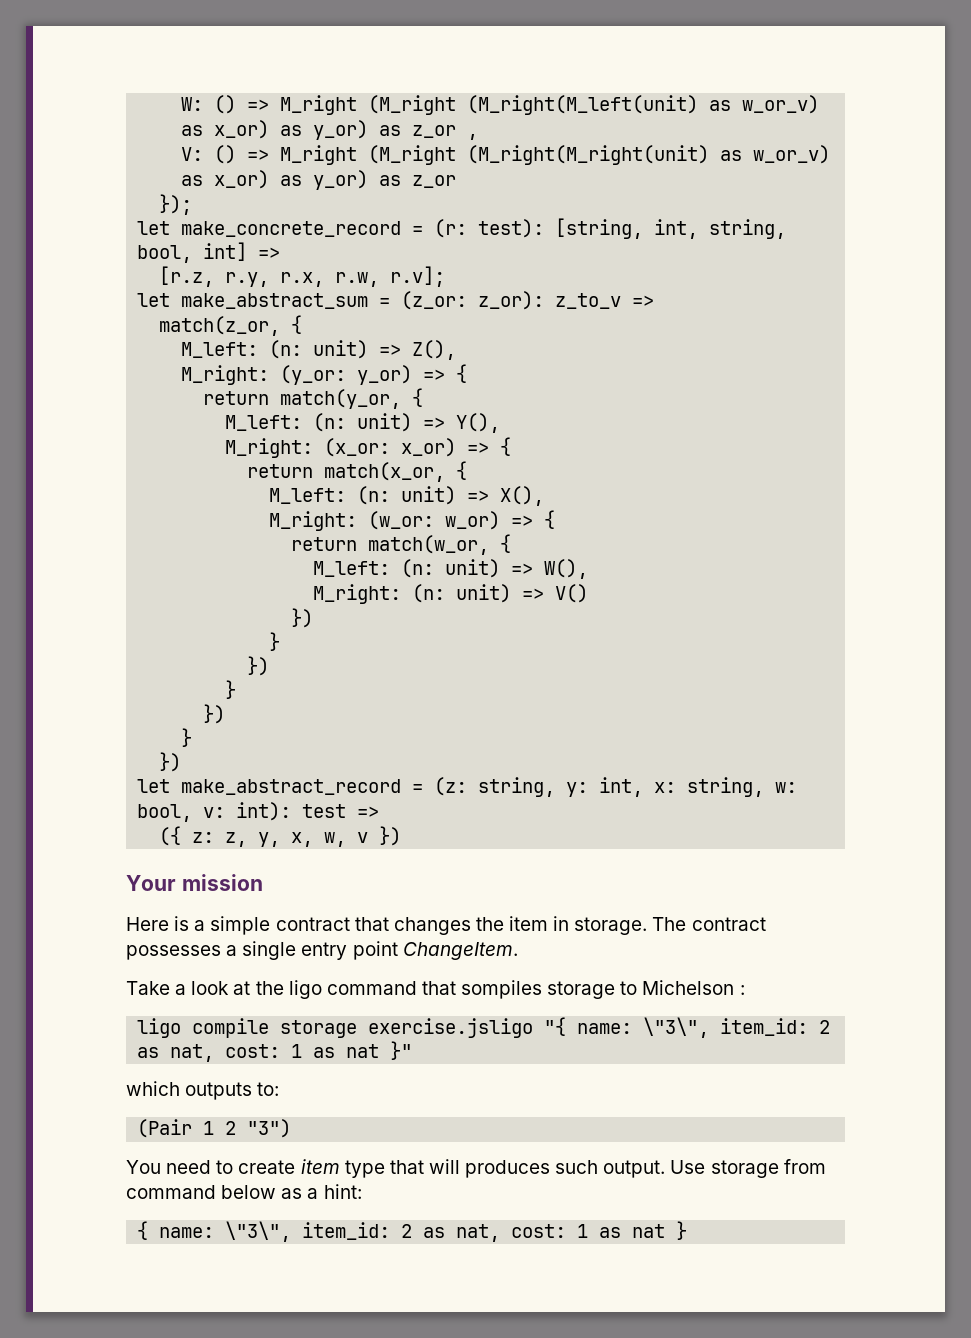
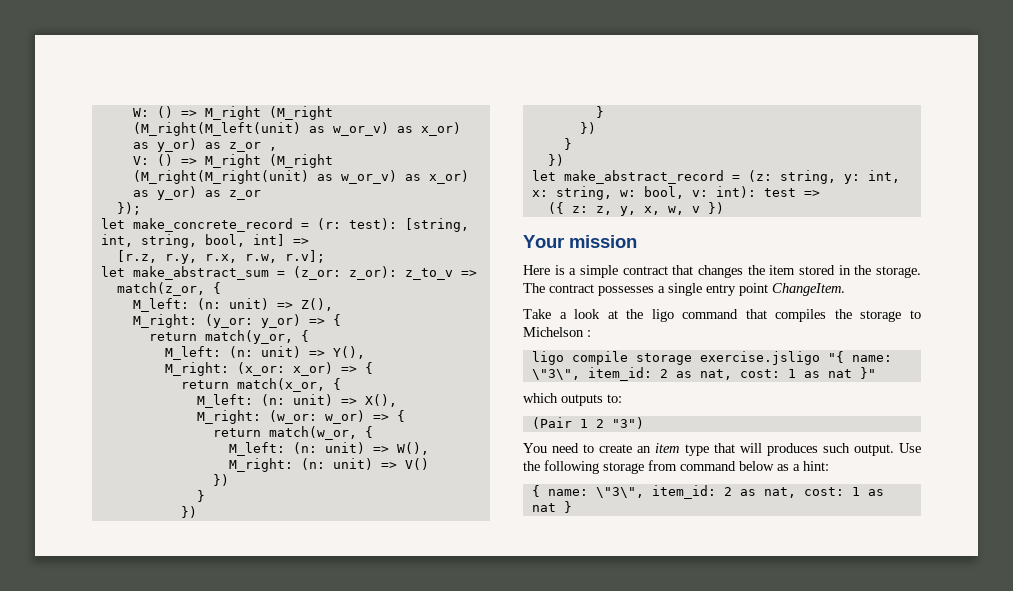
[553,916,570,931] in -> [799,265,872,275] stored in the
[461,980,543,999] sompiles -> [775,309,852,322] compiles the
(296, 1167) none -> [637,446,652,453] an
(706, 1167) none -> [523,460,599,474] the following

